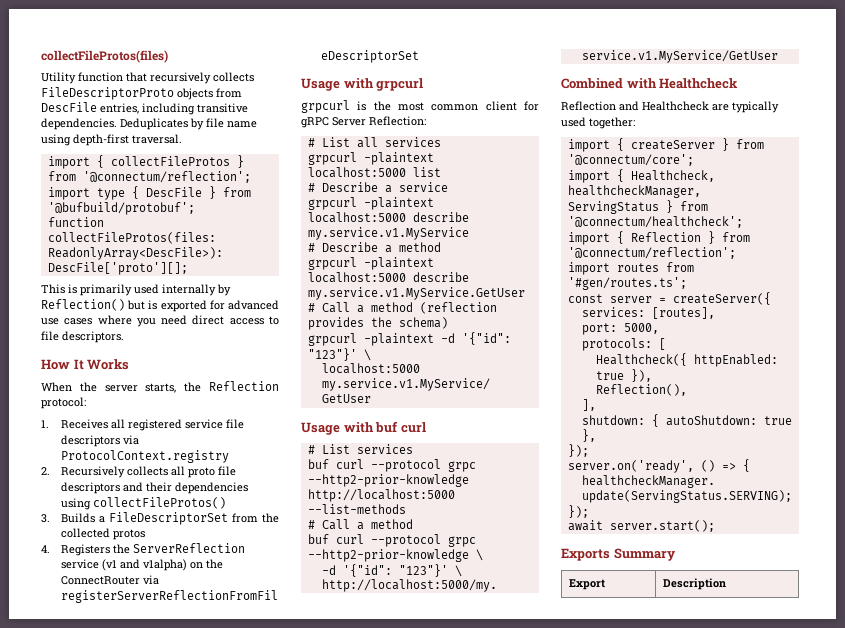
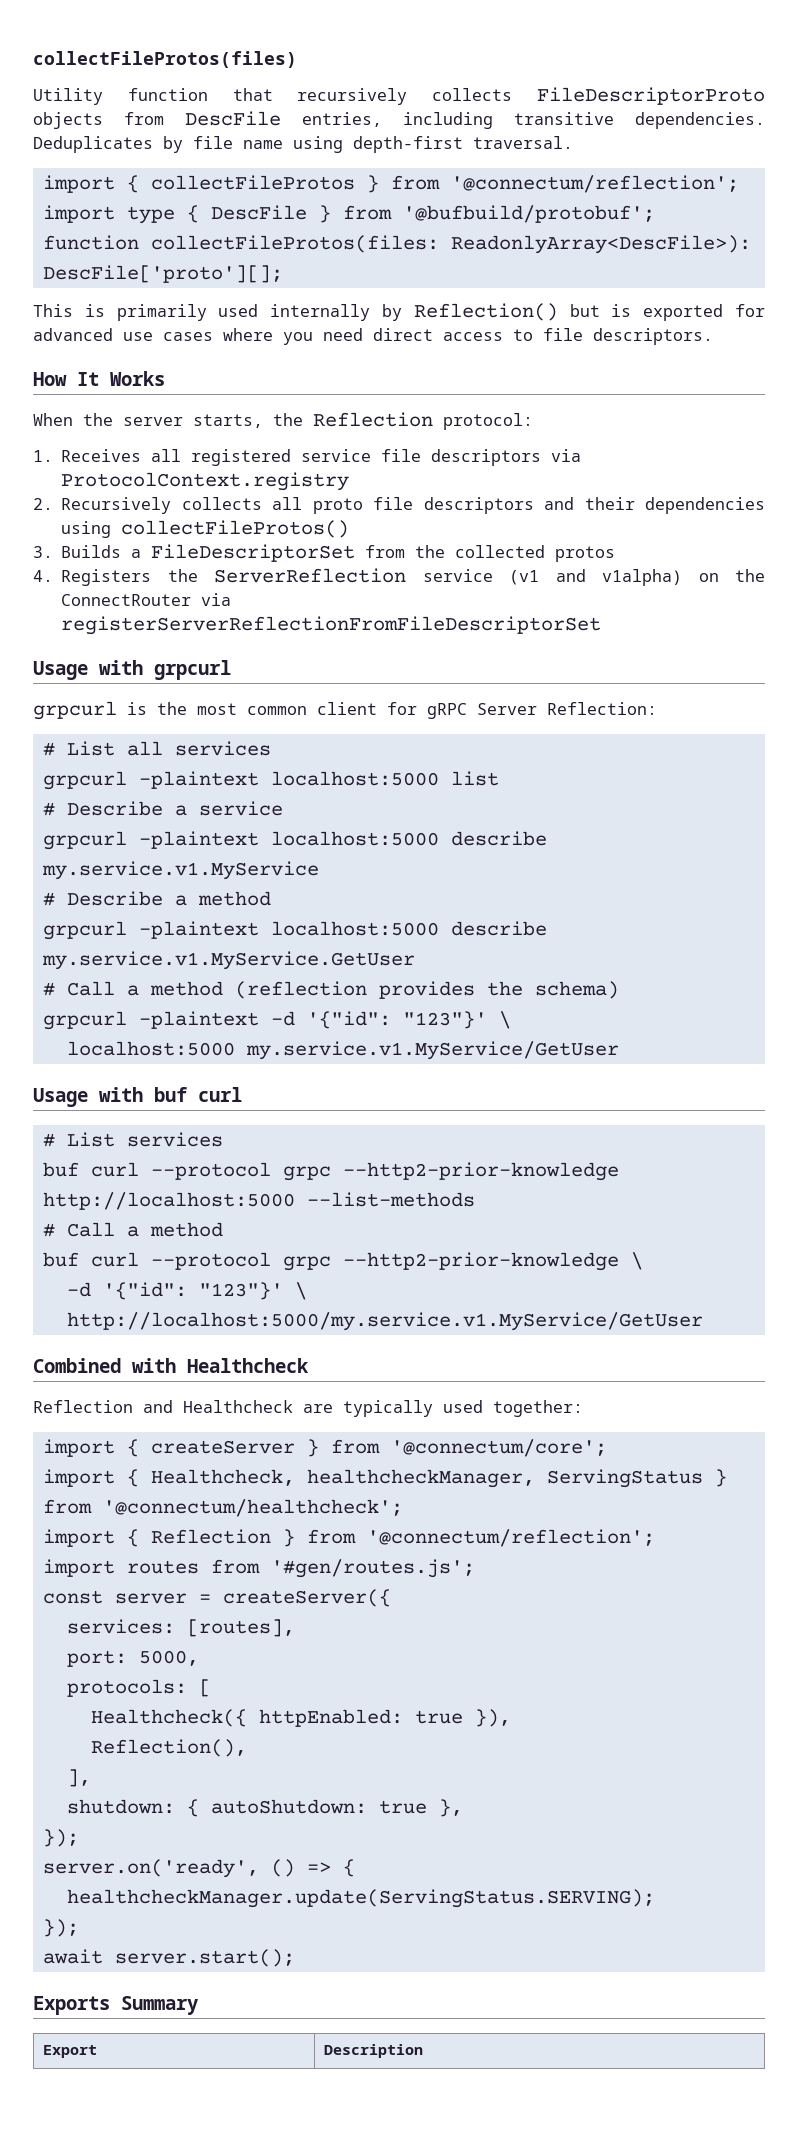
[567,277,687,290] '#gen/routes.ts'; -> [270,1559,475,1578] '#gen/routes.js';

